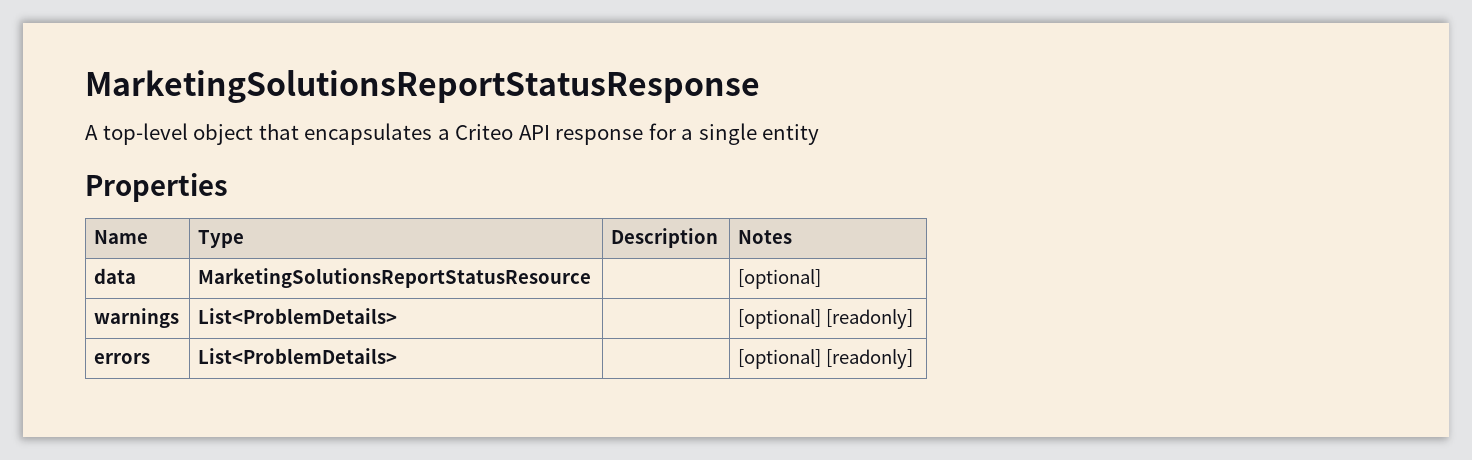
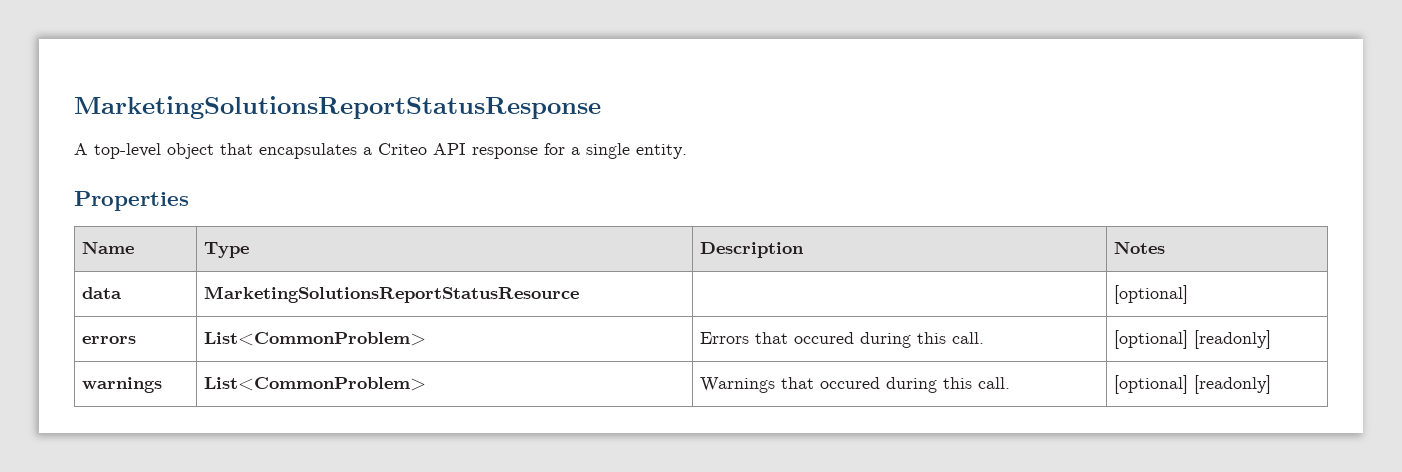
[762,124,820,145] entity -> [636,144,687,159] entity.
[94,308,180,328] [198,308,398,324] [738,309,914,329] [94,353,151,364] [198,348,398,364] warnings | List<ProblemDetails> | | [optional] [readonly] // errors | List<ProblemDetails> | -> [81,336,136,344] [203,332,426,346] [699,332,984,348] [1113,330,1271,349] [81,377,162,393] [203,377,426,391] [699,377,1010,393] errors | List<CommonProblem> | Errors that occured during this call. | [optional] [readonly] // warnings | List<CommonProblem> | Warnings that occured during this call.

